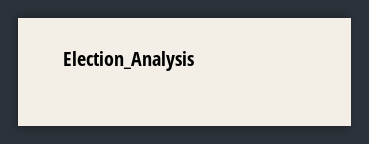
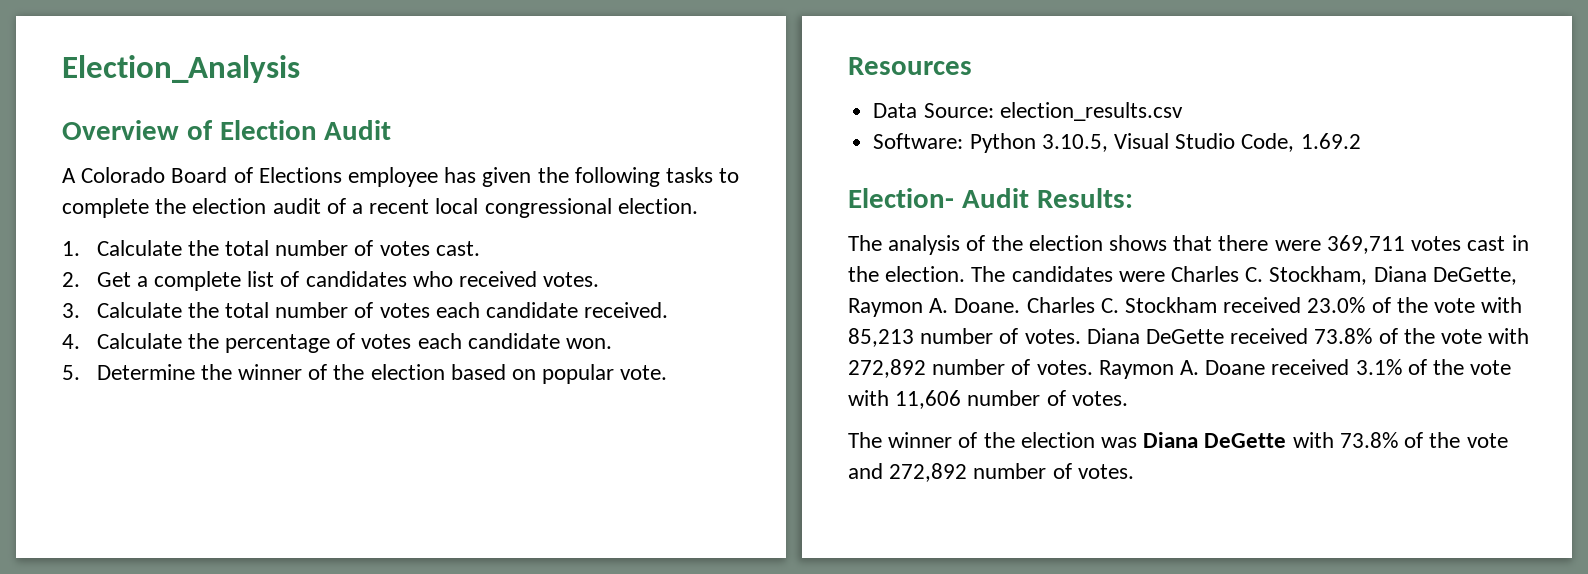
(194, 61) none -> [62,120,392,140] [62,167,740,187] [62,198,698,218] [62,240,480,256] [62,271,600,291] [62,302,669,318] [62,333,613,353] [62,364,668,384] [848,57,972,75] [873,102,1183,121] [873,133,1361,153] [848,188,1133,208] [848,235,1529,255] [848,266,1517,285] [848,297,1523,317] [848,328,1530,347] [848,359,1512,379] [848,390,1128,409] [848,432,1508,448] [848,463,1134,482] // Overview of Election Audit // A Colorado Board of Elections employee has given the following tasks to complete the election audit of a recent local congressional election. // 1. Calculate the total number of votes cast. // 2. Get a complete list of candidates who received votes. // 3. Calculate the total number of votes each candidate received. // 4. Calculate the percentage of votes each candidate won. // 5. Determine the winner of the election based on popular vote. // Resources // Data Source: election_results.csv // Software: Python 3.10.5, Visual Studio Code, 1.69.2 // Election- Audit Results: // The analysis of the election shows that there were 369,711 votes cast in the election. The candidates were Charles C. Stockham, Diana DeGette, Raymon A. Doane. Charles C. Stockham received 23.0% of the vote with 85,213 number of votes. Diana DeGette received 73.8% of the vote with 272,892 number of votes. Raymon A. Doane received 3.1% of the vote with 11,606 number of votes. // The winner of the election was Diana DeGette with 73.8% of the vote and 272,892 number of votes.

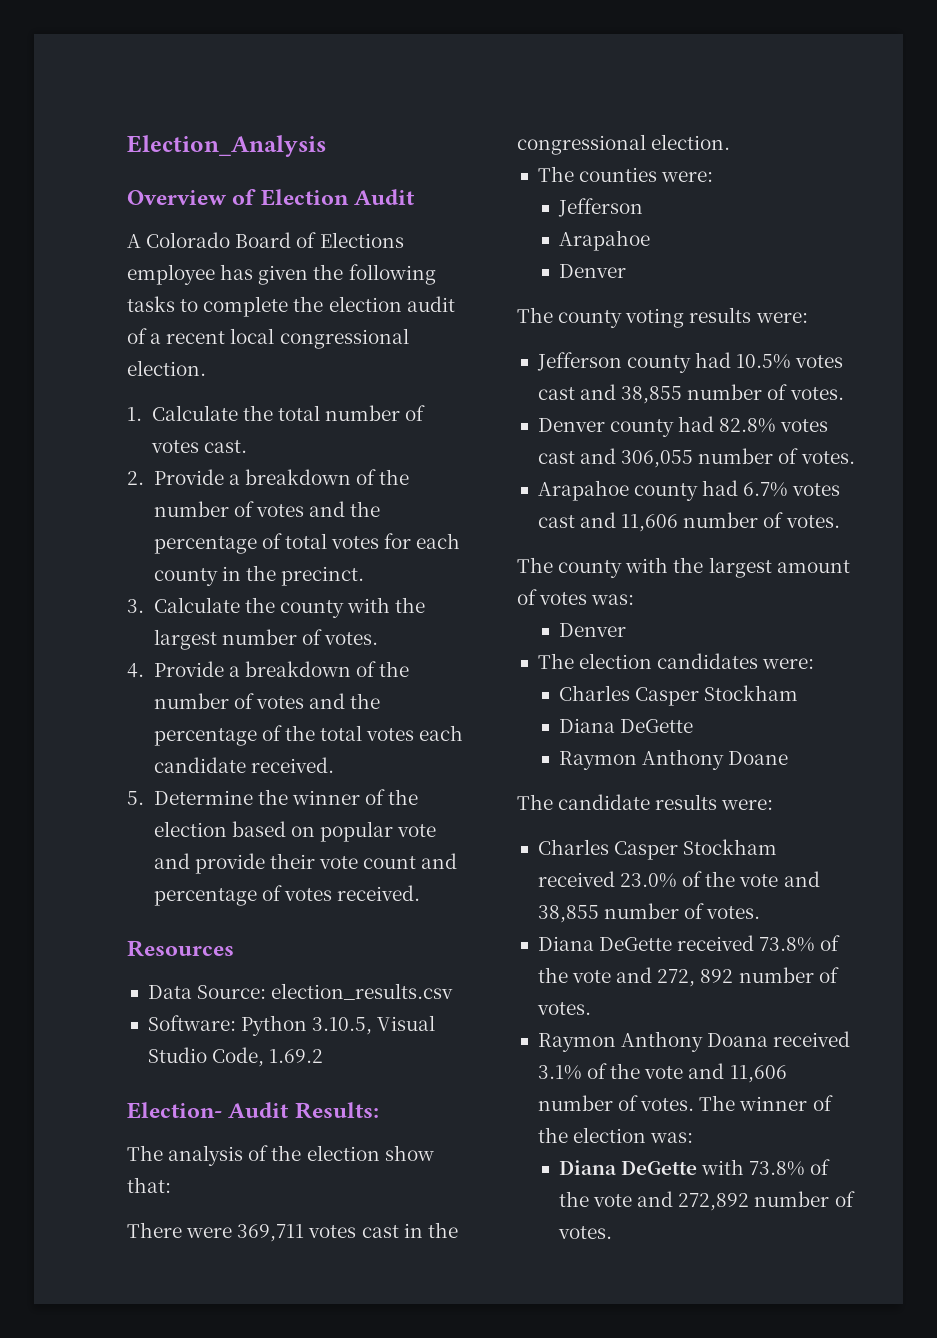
[96,271,600,291] [62,302,669,318] [62,333,613,353] Get a complete list of candidates who received votes. // 3. Calculate the total number of votes each candidate received. // 4. Calculate the percentage of votes each candidate won. -> [153,469,410,485] [153,501,381,517] [153,533,461,554] [153,565,364,586] [127,597,426,618] [153,629,378,650] [127,661,410,678] [153,693,381,709] [153,725,464,746] [153,757,334,773] Provide a breakdown of the number of votes and the percentage of total votes for each county in the precinct. // 3. Calculate the county with the largest number of votes. // 4. Provide a breakdown of the number of votes and the percentage of the total votes each candidate received.
[620,365,668,380] vote. -> [397,824,437,837] [153,853,458,874] [153,885,420,906] vote and provide their vote count and percentage of votes received.
[1109,235,1269,251] shows that there -> [384,1145,434,1161] [127,1177,171,1193] [127,1222,182,1238] show that: // There
[885,266,1517,285] [848,297,1119,317] election. The candidates were Charles C. Stockham, Diana DeGette, Raymon A. Doane. Charles C. -> [517,134,731,155] [537,166,714,182] [557,198,643,217] [558,230,650,251] [558,264,626,278] [517,307,808,328] [536,352,844,373] [537,384,844,404] [537,416,829,437] [537,448,855,468] [537,480,841,501] [537,512,840,532] [517,557,850,578] [517,589,635,605] [558,623,626,637] [537,653,815,669] [558,685,799,706] [558,718,694,733] [558,749,789,770] [517,794,774,810] [537,839,679,860] congressional election. // The counties were: // Jefferson // Arapahoe // Denver // The county voting results were: // Jefferson county had 10.5% votes cast and 38,855 number of votes. // Denver county had 82.8% votes cast and 306,055 number of votes. // Arapahoe county had 6.7% votes cast and 11,606 number of votes. // The county with the largest amount of votes was: // Denver // The election candidates were: // Charles Casper Stockham // Diana DeGette // Raymon Anthony Doane // The candidate results were: // Charles Casper
[1481,297,1523,313] [848,328,1081,347] with 85,213 number of votes. -> [783,871,820,887] [537,903,761,923] and 38,855 number of votes. //
[1488,328,1530,344] [848,359,1266,379] with 272,892 number of votes. Raymon A. Doane -> [616,967,839,987] [536,1002,591,1015] [537,1031,769,1052] and 272, 892 number of votes. // Raymon Anthony Doana
[848,390,1128,409] with 11,606 number of votes. // -> [688,1063,787,1083] [537,1095,695,1111] and 11,606 number of votes.
[1101,437,1138,448] was -> [650,1132,694,1143] was: //

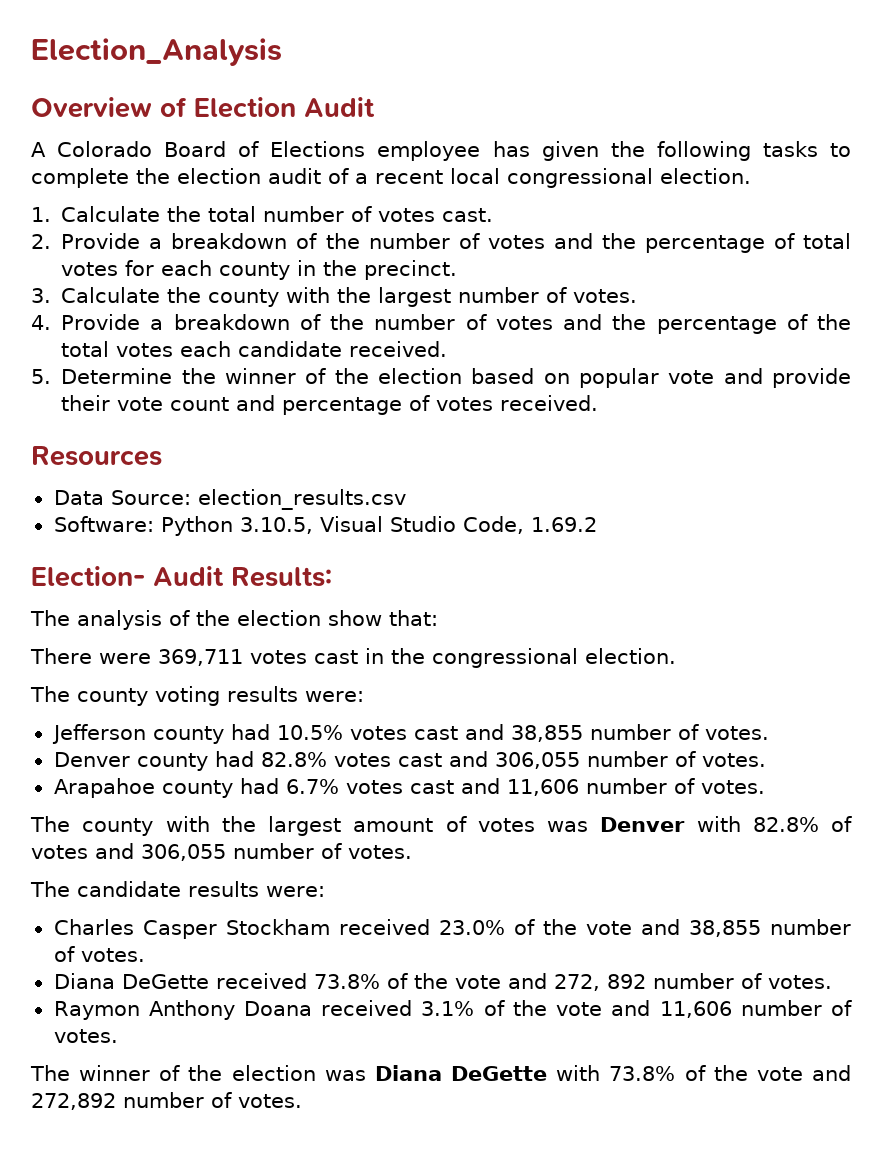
[537,166,714,182] [557,198,643,217] [558,230,650,251] [558,264,626,278] // The counties were: // Jefferson // Arapahoe // Denver -> (676, 656) none
[591,594,635,605] [558,623,626,637] [537,653,815,669] [558,685,799,706] [558,718,694,733] [558,749,789,770] was: // Denver // The election candidates were: // Charles Casper Stockham // Diana DeGette // Raymon Anthony Doane -> [547,816,852,832] [31,843,412,861] was Denver with 82.8% of votes and 306,055 number of votes.
(695, 1104) none -> (118, 1036) //
[650,1132,694,1143] was: // -> [324,1070,366,1081] was

